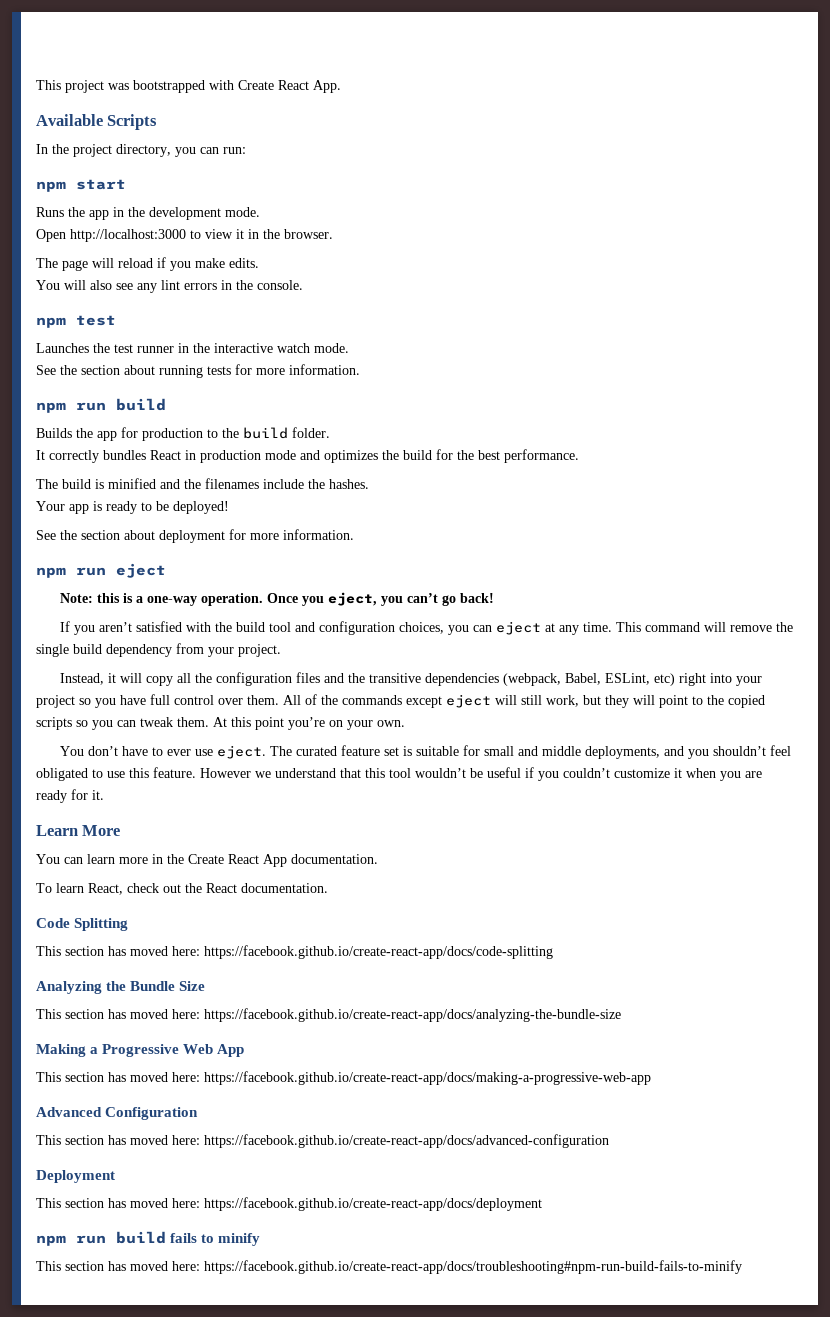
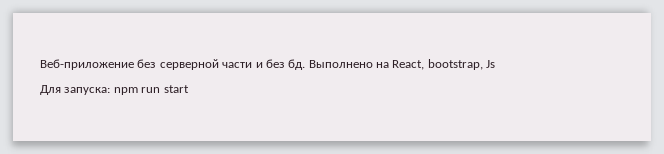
[36,80,341,93] [36,114,158,130] [36,144,246,157] [36,179,126,192] [36,207,260,220] [36,229,333,242] [36,257,259,271] [36,280,303,293] [36,315,116,328] [36,343,349,353] [36,364,360,378] [36,398,166,413] [36,427,330,441] [36,449,579,463] [36,478,369,489] [36,501,229,514] [36,529,354,543] [36,563,166,578] [59,592,494,606] [59,621,793,635] [36,643,281,657] [59,672,762,686] [36,694,765,708] [36,717,405,730] [59,745,791,759] [36,767,762,781] [36,789,104,803] [36,825,121,836] [36,854,378,867] [36,883,328,895] [36,918,129,931] [36,945,553,959] [36,981,206,994] [36,1008,621,1022] [36,1044,245,1057] [36,1071,651,1085] [36,1107,199,1120] [36,1134,609,1148] [36,1170,115,1183] [36,1197,542,1211] [36,1231,261,1246] [36,1260,742,1274] This project was bootstrapped with Create React App. // Available Scripts // In the project directory, you can run: // npm start // Runs the app in the development mode. // Open http://localhost:3000 to view it in the browser. // The page will reload if you make edits. // You will also see any lint errors in the console. // npm test // Launches the test runner in the interactive watch mode. // See the section about running tests for more information. // npm run build // Builds the app for production to the build folder. // It correctly bundles React in production mode and optimizes the build for the best performance. // The build is minified and the filenames include the hashes. // Your app is ready to be deployed! // See the section about deployment for more information. // npm run eject // Note: this is a one-way operation. Once you eject, you can’t go back! // If you aren’t satisfied with the build tool and configuration choices, you can eject at any time. This command will remove the single build dependency from your project. // Instead, it will copy all the configuration files and the transitive dependencies (webpack, Babel, ESLint, etc) right into your project so you have full control over them. All of the commands except eject will still work, but they will point to the copied scripts so you can tweak them. At this point you’re on your own. // You don’t have to ever use eject. The curated feature set is suitable for small and middle deployments, and you shouldn’t feel obligated to use this feature. However we understand that this tool wouldn’t be useful if you couldn’t customize it when you are ready for it. // Learn More // You can learn more in the Create React App documentation. // To learn React, check out the React documentation. // Code Splitting // This section has moved here: https://facebook.github.io/create-react-app/docs/code-splitting // Analyzing the Bundle Size // This section has moved here: https://facebook.github.io/create-react-app/docs/analyzing-the-bundle-size // Making a Progressive Web App // This section has moved here: https://facebook.github.io/create-react-app/docs/making-a-progressive-web-app // Advanced Configuration // This section has moved here: https://facebook.github.io/create-react-app/docs/advanced-configuration // Deployment // This section has moved here: https://facebook.github.io/create-react-app/docs/deployment // npm run build fails to minify // This section has moved here: https://facebook.github.io/create-react-app/docs/troubleshooting#npm-run-build-fails-to-minify -> [40,59,496,70] [40,85,189,95] Веб-приложение без серверной части и без бд. Выполнено на React, bootstrap, Js // Для запуска: npm run start

